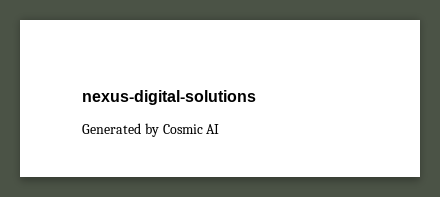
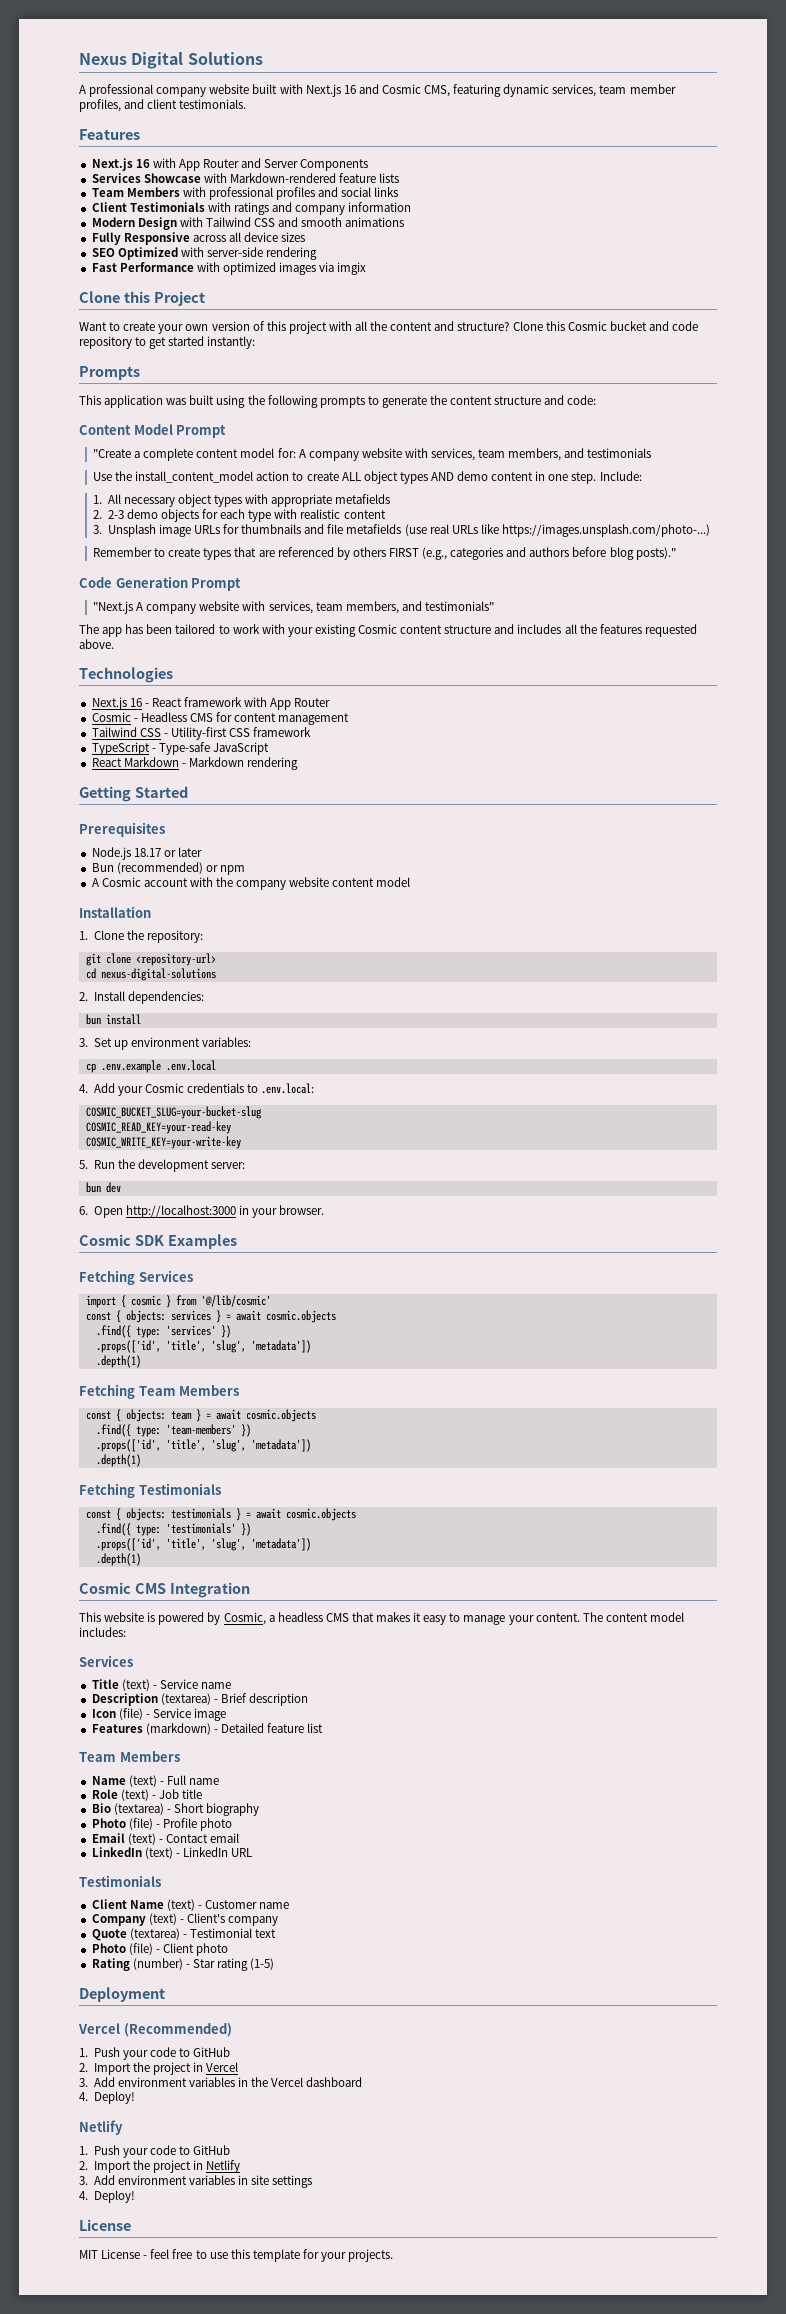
[82,90,256,105] [82,123,220,137] nexus-digital-solutions // Generated by Cosmic AI -> [79,52,263,69] [79,84,676,97] [79,99,247,112] [79,129,140,140] [91,158,369,171] [91,173,400,183] [91,187,399,200] [91,202,412,215] [91,217,405,230] [91,232,306,245] [91,247,318,260] [91,262,367,275] [79,291,205,306] [79,321,699,334] [79,336,256,349] [79,366,140,380] [79,395,597,408] [79,424,227,438] [92,448,652,461] [92,471,642,484] [92,494,391,507] [92,509,386,522] [92,524,710,537] [92,547,676,560] [79,576,242,591] [92,601,494,614] [79,624,697,637] [79,639,114,649] [79,667,173,683] [91,697,331,710] [91,712,350,725] [91,727,312,740] [91,742,269,755] [91,757,299,770] [79,786,188,802] [79,822,165,837] [91,847,202,860] [91,862,245,875] [91,877,411,890] [79,906,151,918] [79,930,203,943] [85,953,216,966] [85,968,216,981] [79,991,204,1004] [85,1014,141,1025] [79,1037,252,1050] [85,1060,216,1073] [79,1083,315,1096] [85,1106,262,1119] [85,1121,231,1134] [85,1136,241,1149] [79,1159,246,1172] [85,1182,121,1193] [79,1205,325,1218] [79,1234,237,1249] [79,1270,193,1285] [85,1295,271,1308] [85,1310,336,1323] [95,1325,231,1338] [95,1340,311,1353] [95,1355,141,1368] [79,1384,240,1399] [85,1409,316,1422] [95,1424,251,1437] [95,1439,311,1452] [95,1454,141,1467] [79,1483,221,1498] [85,1508,356,1521] [95,1523,251,1536] [95,1538,311,1551] [95,1553,141,1566] [79,1582,250,1598] [79,1612,684,1625] [79,1627,126,1637] [79,1655,133,1667] [91,1679,232,1691] [91,1693,309,1706] [91,1708,227,1721] [91,1723,324,1735] [79,1751,180,1762] [91,1775,220,1787] [91,1789,203,1801] [91,1803,260,1816] [91,1818,233,1831] [91,1833,240,1845] [91,1847,253,1859] [79,1875,161,1887] [91,1899,290,1911] [91,1913,279,1926] [91,1928,277,1941] [91,1943,229,1956] [91,1958,275,1971] [79,1987,165,2002] [78,2023,232,2037] [79,2047,231,2060] [79,2062,239,2075] [79,2077,363,2087] [79,2091,135,2104] [79,2120,123,2135] [79,2145,231,2158] [79,2160,241,2173] [79,2175,313,2188] [79,2190,135,2203] [79,2219,131,2231] [79,2249,394,2262] Nexus Digital Solutions // A professional company website built with Next.js 16 and Cosmic CMS, featuring dynamic services, team member profiles, and client testimonials. // Features // Next.js 16 with App Router and Server Components // Services Showcase with Markdown-rendered feature lists // Team Members with professional profiles and social links // Client Testimonials with ratings and company information // Modern Design with Tailwind CSS and smooth animations // Fully Responsive across all device sizes // SEO Optimized with server-side rendering // Fast Performance with optimized images via imgix // Clone this Project // Want to create your own version of this project with all the content and structure? Clone this Cosmic bucket and code repository to get started instantly: // Prompts // This application was built using the following prompts to generate the content structure and code: // Content Model Prompt // "Create a complete content model for: A company website with services, team members, and testimonials // Use the install_content_model action to create ALL object types AND demo content in one step. Include: // 1. All necessary object types with appropriate metafields // 2. 2-3 demo objects for each type with realistic content // 3. Unsplash image URLs for thumbnails and file metafields (use real URLs like https://images.unsplash.com/photo-...) // Remember to create types that are referenced by others FIRST (e.g., categories and authors before blog posts)." // Code Generation Prompt // "Next.js A company website with services, team members, and testimonials" // The app has been tailored to work with your existing Cosmic content structure and includes all the features requested above. // Technologies // Next.js 16 - React framework with App Router // Cosmic - Headless CMS for content management // Tailwind CSS - Utility-first CSS framework // TypeScript - Type-safe JavaScript // React Markdown - Markdown rendering // Getting Started // Prerequisites // Node.js 18.17 or later // Bun (recommended) or npm // A Cosmic account with the company website content model // Installation // 1. Clone the repository: // git clone <repository-url> // cd nexus-digital-solutions // 2. Install dependencies: // bun install // 3. Set up environment variables: // cp .env.example .env.local // 4. Add your Cosmic credentials to .env.local: // COSMIC_BUCKET_SLUG=your-bucket-slug // COSMIC_READ_KEY=your-read-key // COSMIC_WRITE_KEY=your-write-key // 5. Run the development server: // bun dev // 6. Open http://localhost:3000 in your browser. // Cosmic SDK Examples // Fetching Services // import { cosmic } from '@/lib/cosmic' // const { objects: services } = await cosmic.objects // .find({ type: 'services' }) // .props(['id', 'title', 'slug', 'metadata']) // .depth(1) // Fetching Team Members // const { objects: team } = await cosmic.objects // .find({ type: 'team-members' }) // .props(['id', 'title', 'slug', 'metadata']) // .depth(1) // Fetching Testimonials // const { objects: testimonials } = await cosmic.objects // .find({ type: 'testimonials' }) // .props(['id', 'title', 'slug', 'metadata']) // .depth(1) // Cosmic CMS Integration // This website is powered by Cosmic, a headless CMS that makes it easy to manage your content. The content model includes: // Services // Title (text) - Service name // Description (textarea) - Brief description // Icon (file) - Service image // Features (markdown) - Detailed feature list // Team Members // Name (text) - Full name // Role (text) - Job title // Bio (textarea) - Short biography // Photo (file) - Profile photo // Email (text) - Contact email // LinkedIn (text) - LinkedIn URL // Testimonials // Client Name (text) - Customer name // Company (text) - Client's company // Quote (textarea) - Testimonial text // Photo (file) - Client photo // Rating (number) - Star rating (1-5) // Deployment // Vercel (Recommended) // 1. Push your code to GitHub // 2. Import the project in Vercel // 3. Add environment variables in the Vercel dashboard // 4. Deploy! // Netlify // 1. Push your code to GitHub // 2. Import the project in Netlify // 3. Add environment variables in site settings // 4. Deploy! // License // MIT License - feel free to use this template for your projects.

